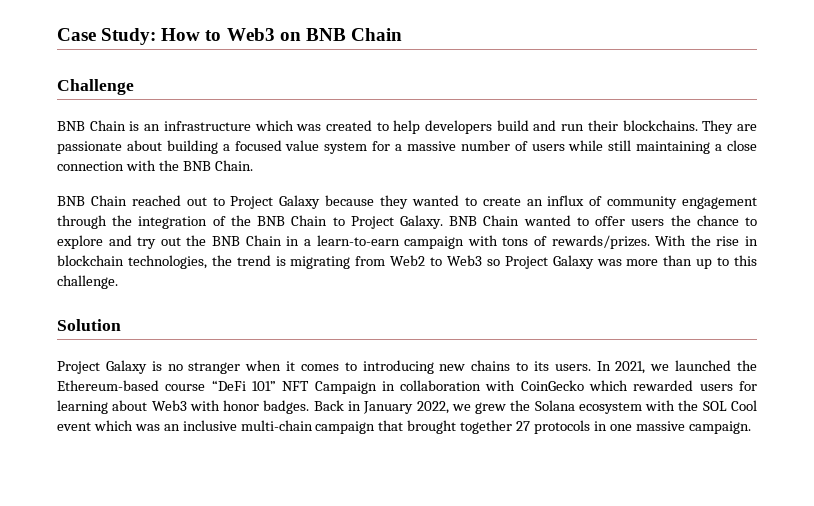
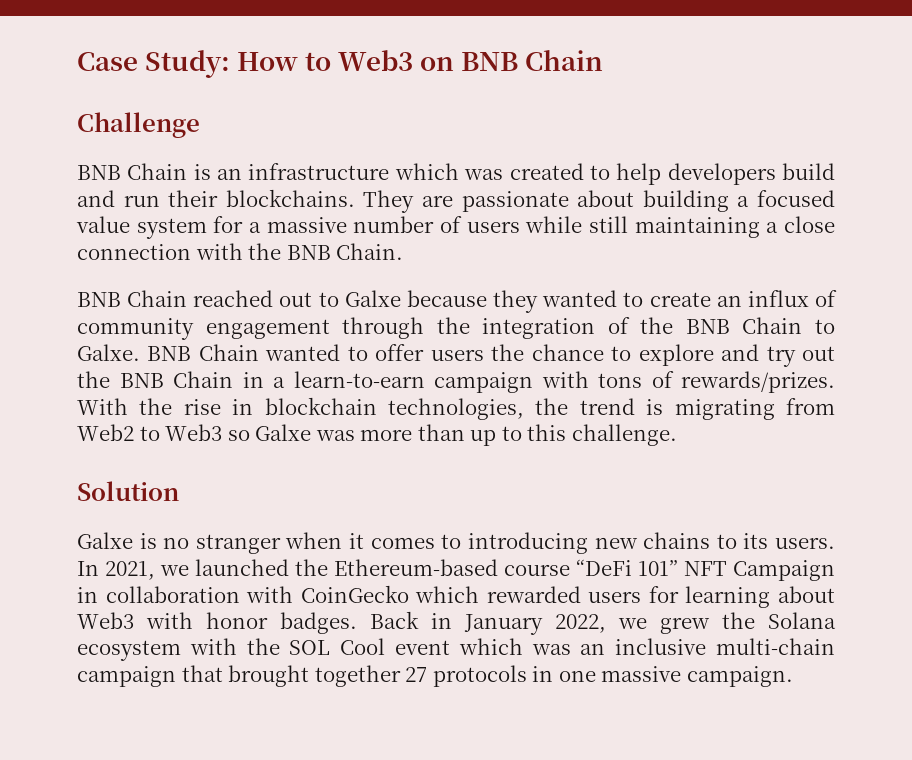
[230,195,321,209] Project Galaxy -> [344,290,401,307] Galxe
[350,215,444,229] Project Galaxy. -> [77,344,140,361] Galxe.
[504,255,594,269] Project Galaxy -> [255,424,312,441] Galxe
[57,360,147,374] Project Galaxy -> [77,532,133,549] Galxe

